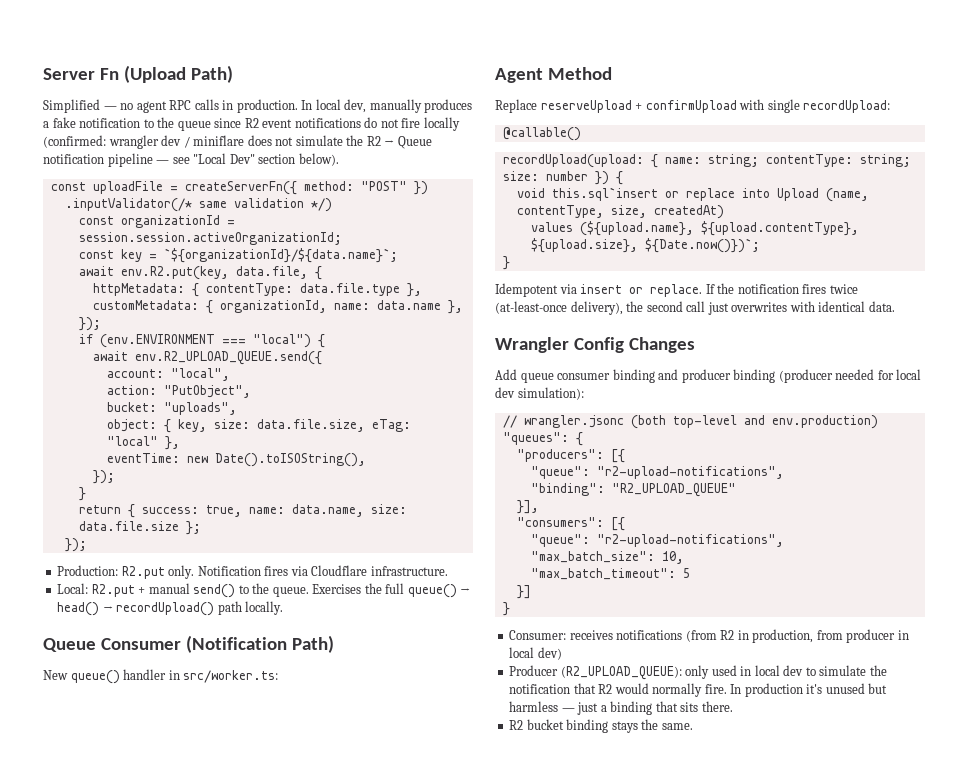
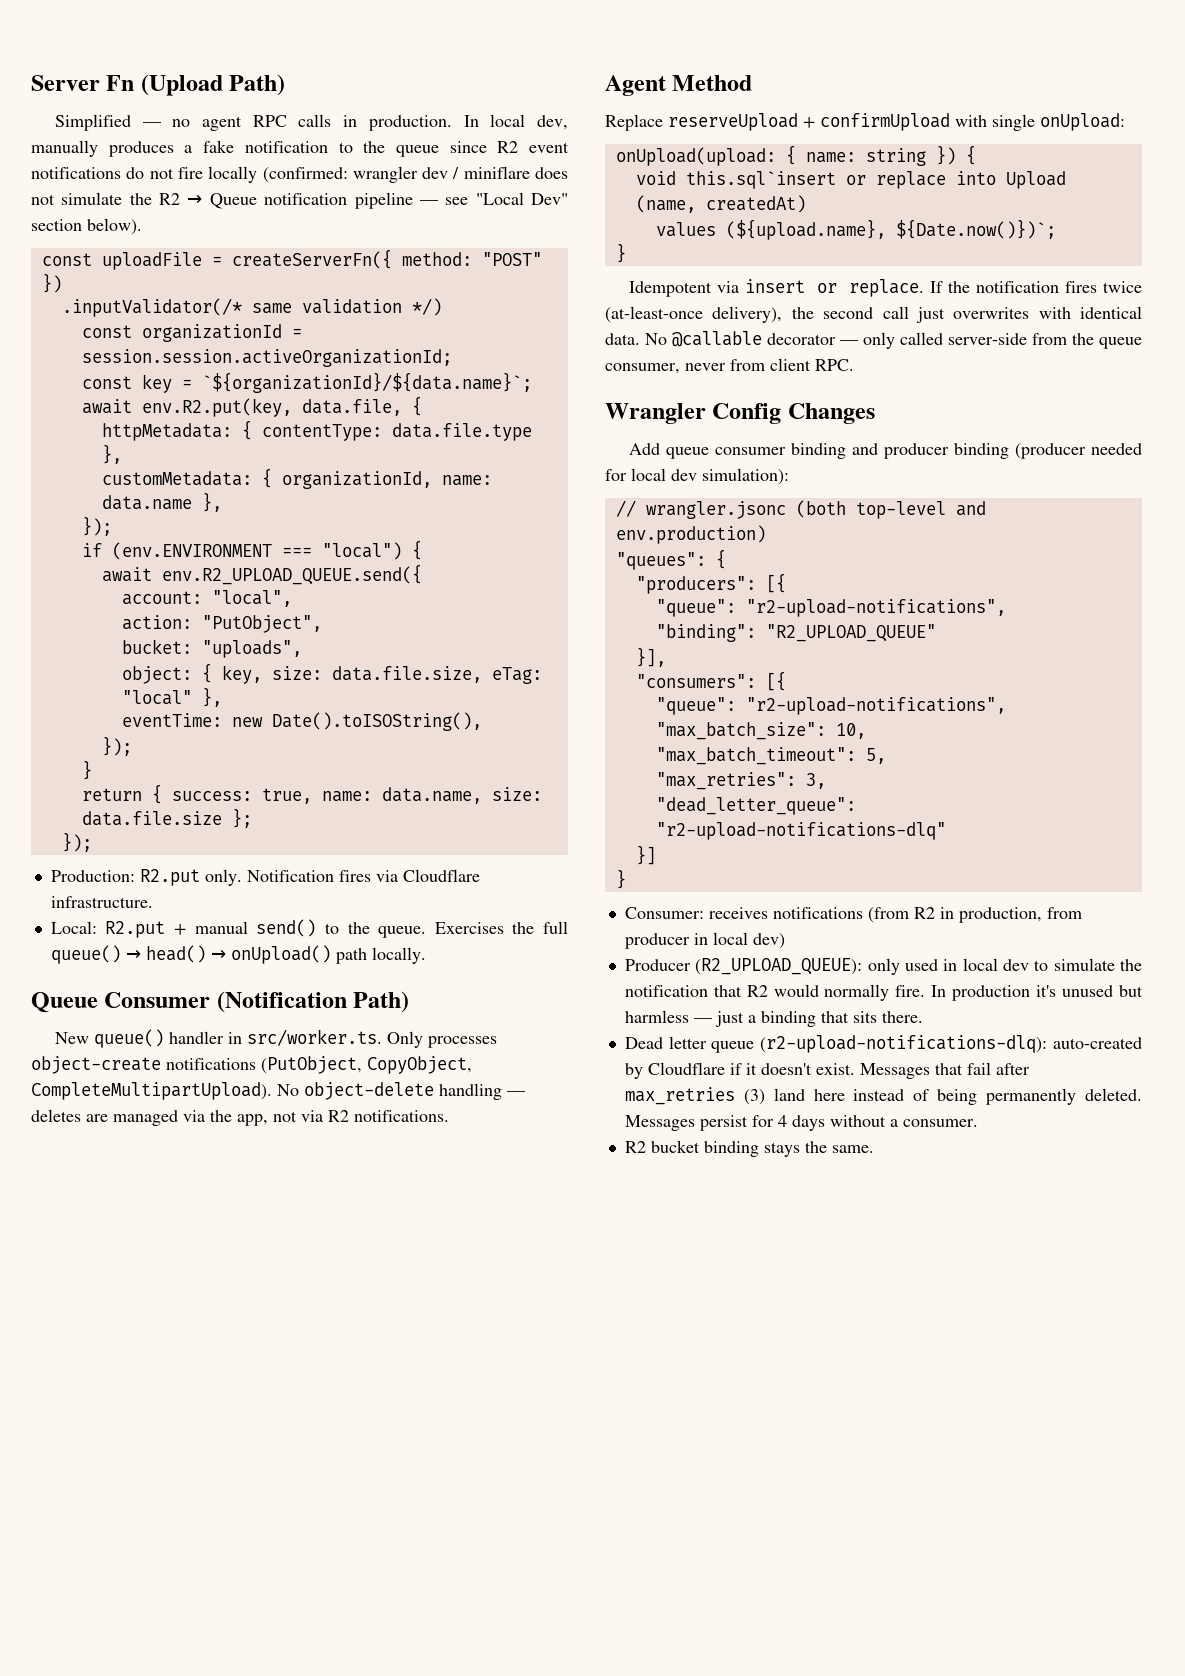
[116,602,215,616] recordUpload() -> [230,945,331,964] onUpload()
[183,670,279,683] src/worker.ts: -> [246,1029,497,1048] [31,1056,472,1074] [31,1082,525,1100] [31,1109,449,1126] src/worker.ts. Only processes object-create notifications (PutObject, CopyObject, CompleteMultipartUpload). No object-delete handling — deletes are managed via the app, not via R2 notifications.
[803,100,891,113] [502,127,581,141] [502,154,911,168] [502,171,588,181] recordUpload: // @callable() // recordUpload(upload: { name: string; contentType: string; size: number -> [1040,113,1125,131] [615,145,926,166] onUpload: // onUpload(upload: { name: string
[516,205,647,218] contentType, size, -> (696, 204) none
[700,221,859,236] [530,238,638,253] ${upload.contentType}, ${upload.size}, -> (886, 229) none
(895, 306) none -> [645,331,1142,349] [605,358,854,374] No @callable decorator — only called server-side from the queue consumer, never from client RPC.
[682,568,690,578] 5 -> [865,748,886,764] [655,772,826,790] [655,797,856,815] [655,822,946,840] 5, // "max_retries": 3, // "dead_letter_queue": "r2-upload-notifications-dlq"
(733, 706) none -> [624,1035,1142,1053] [624,1062,1030,1079] [624,1087,1142,1105] [624,1115,978,1131] // Dead letter queue (r2-upload-notifications-dlq): auto-created by Cloudflare if it doesn't exist. Messages that fail after max_retries (3) land here instead of being permanently deleted. Messages persist for 4 days without a consumer.

